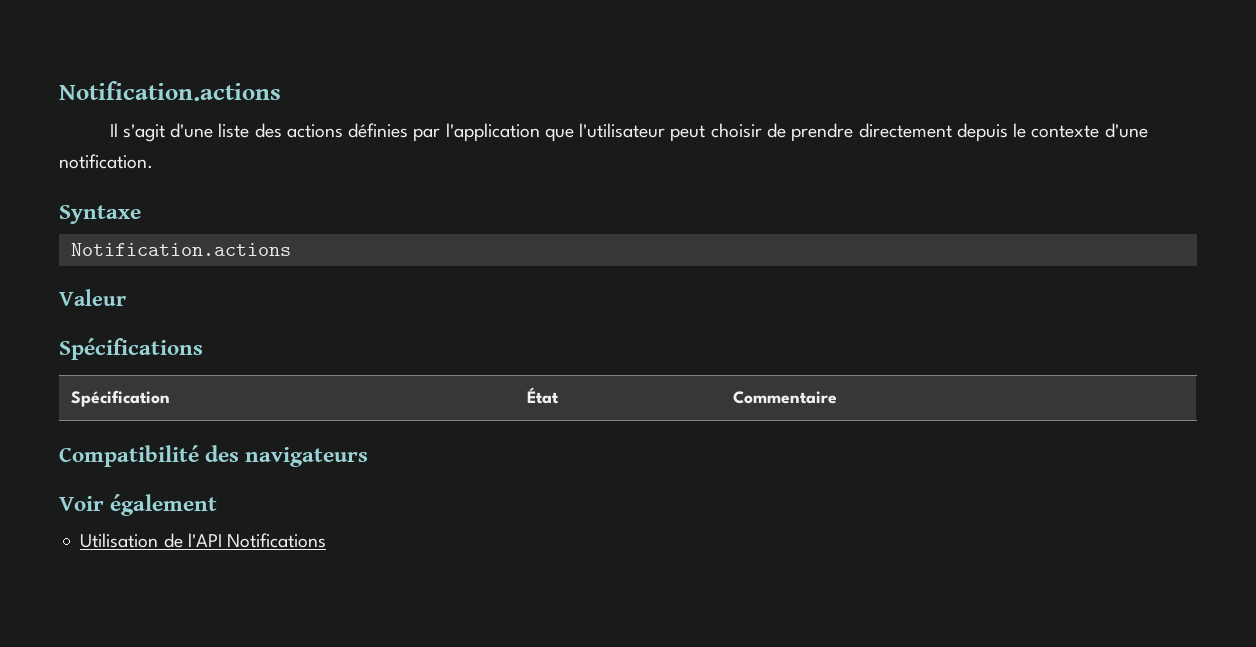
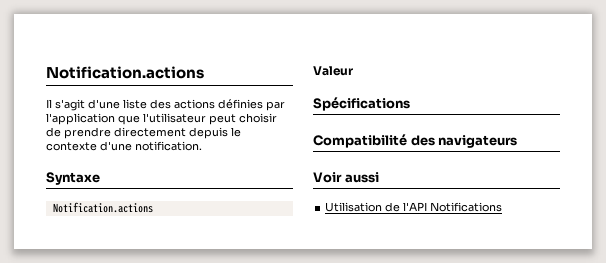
[71,390,171,407] [527,387,560,404] [733,391,838,404] // Spécification | État | Commentaire -> (410, 104) none
[110,494,218,516] également -> [344,172,379,183] aussi

